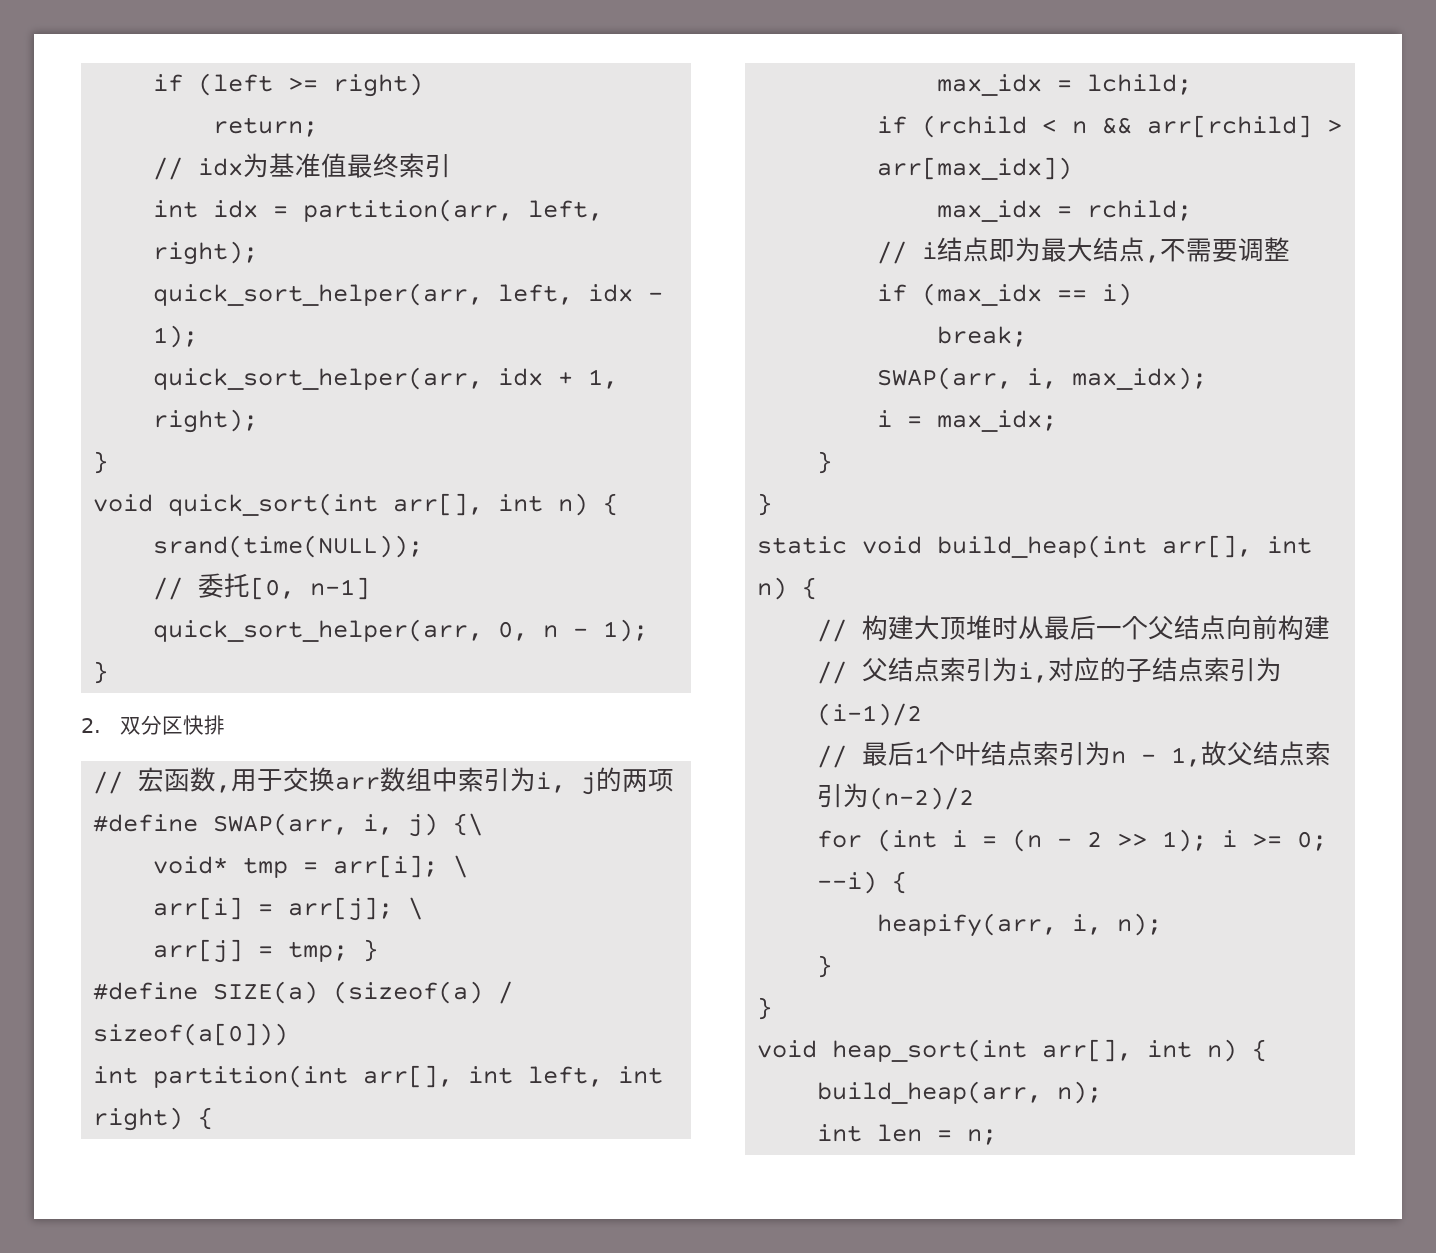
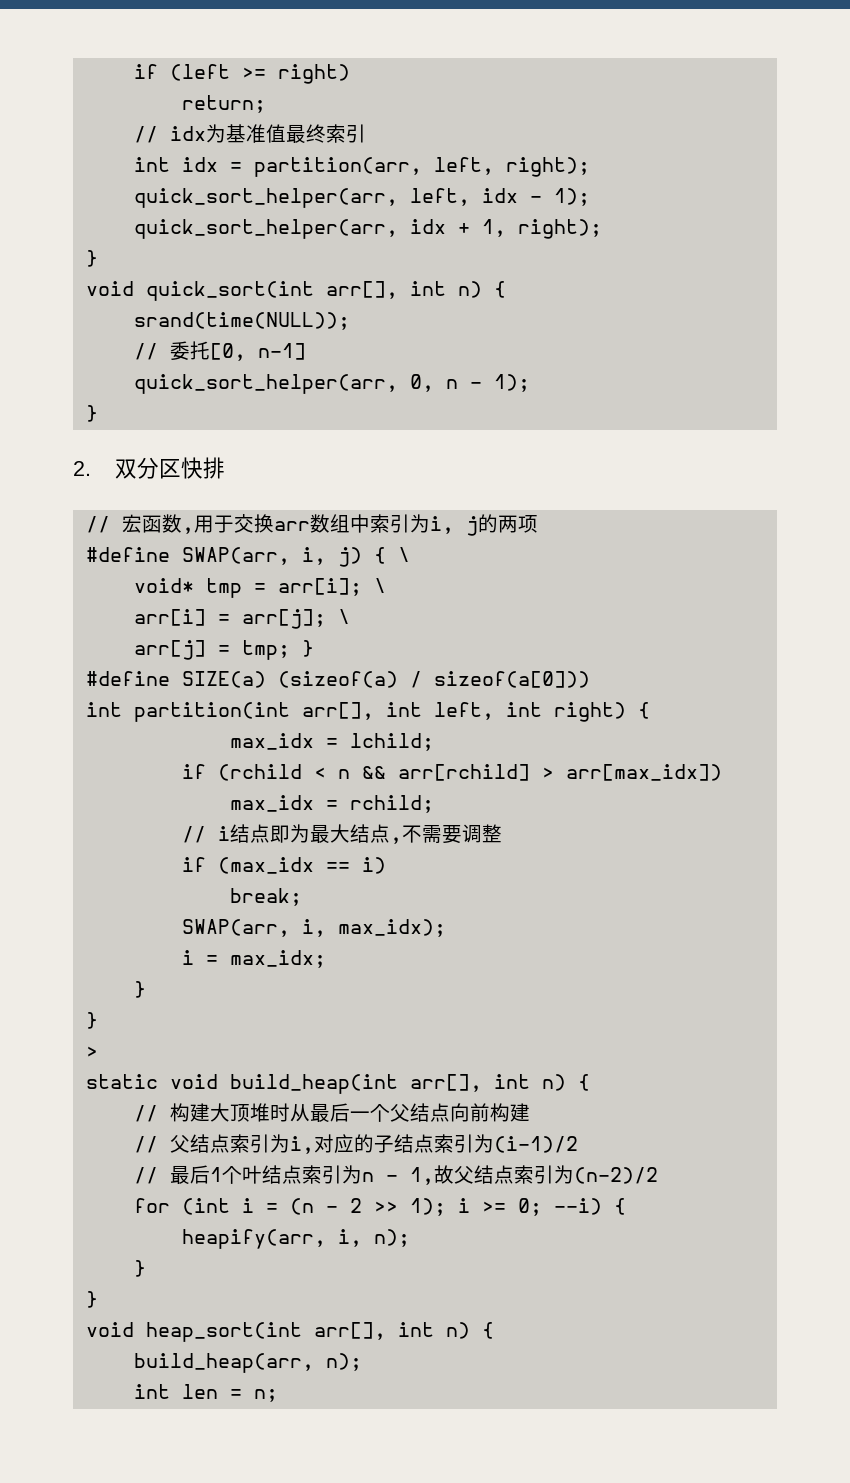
[453,813,484,836] {\ -> [373,547,410,564] { \
(773, 504) none -> [85,1046,98,1058] // >

